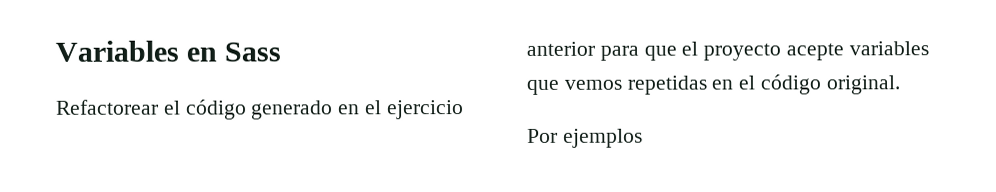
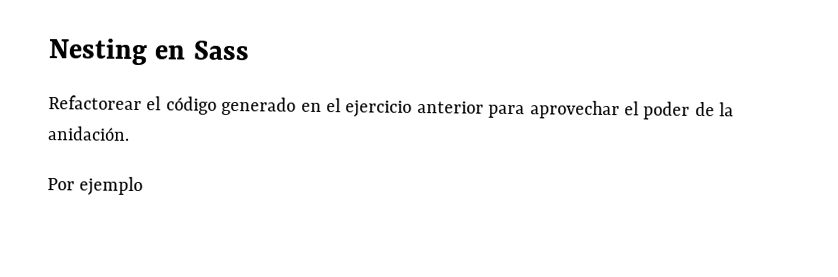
[55,40,179,62] Variables -> [48,38,148,66] Nesting
[643,41,929,61] [526,74,900,95] que el proyecto acepte variables que vemos repetidas en el código original. -> [529,100,735,120] [47,126,130,141] aprovechar el poder de la anidación.
[562,128,643,148] ejemplos -> [79,176,144,197] ejemplo

